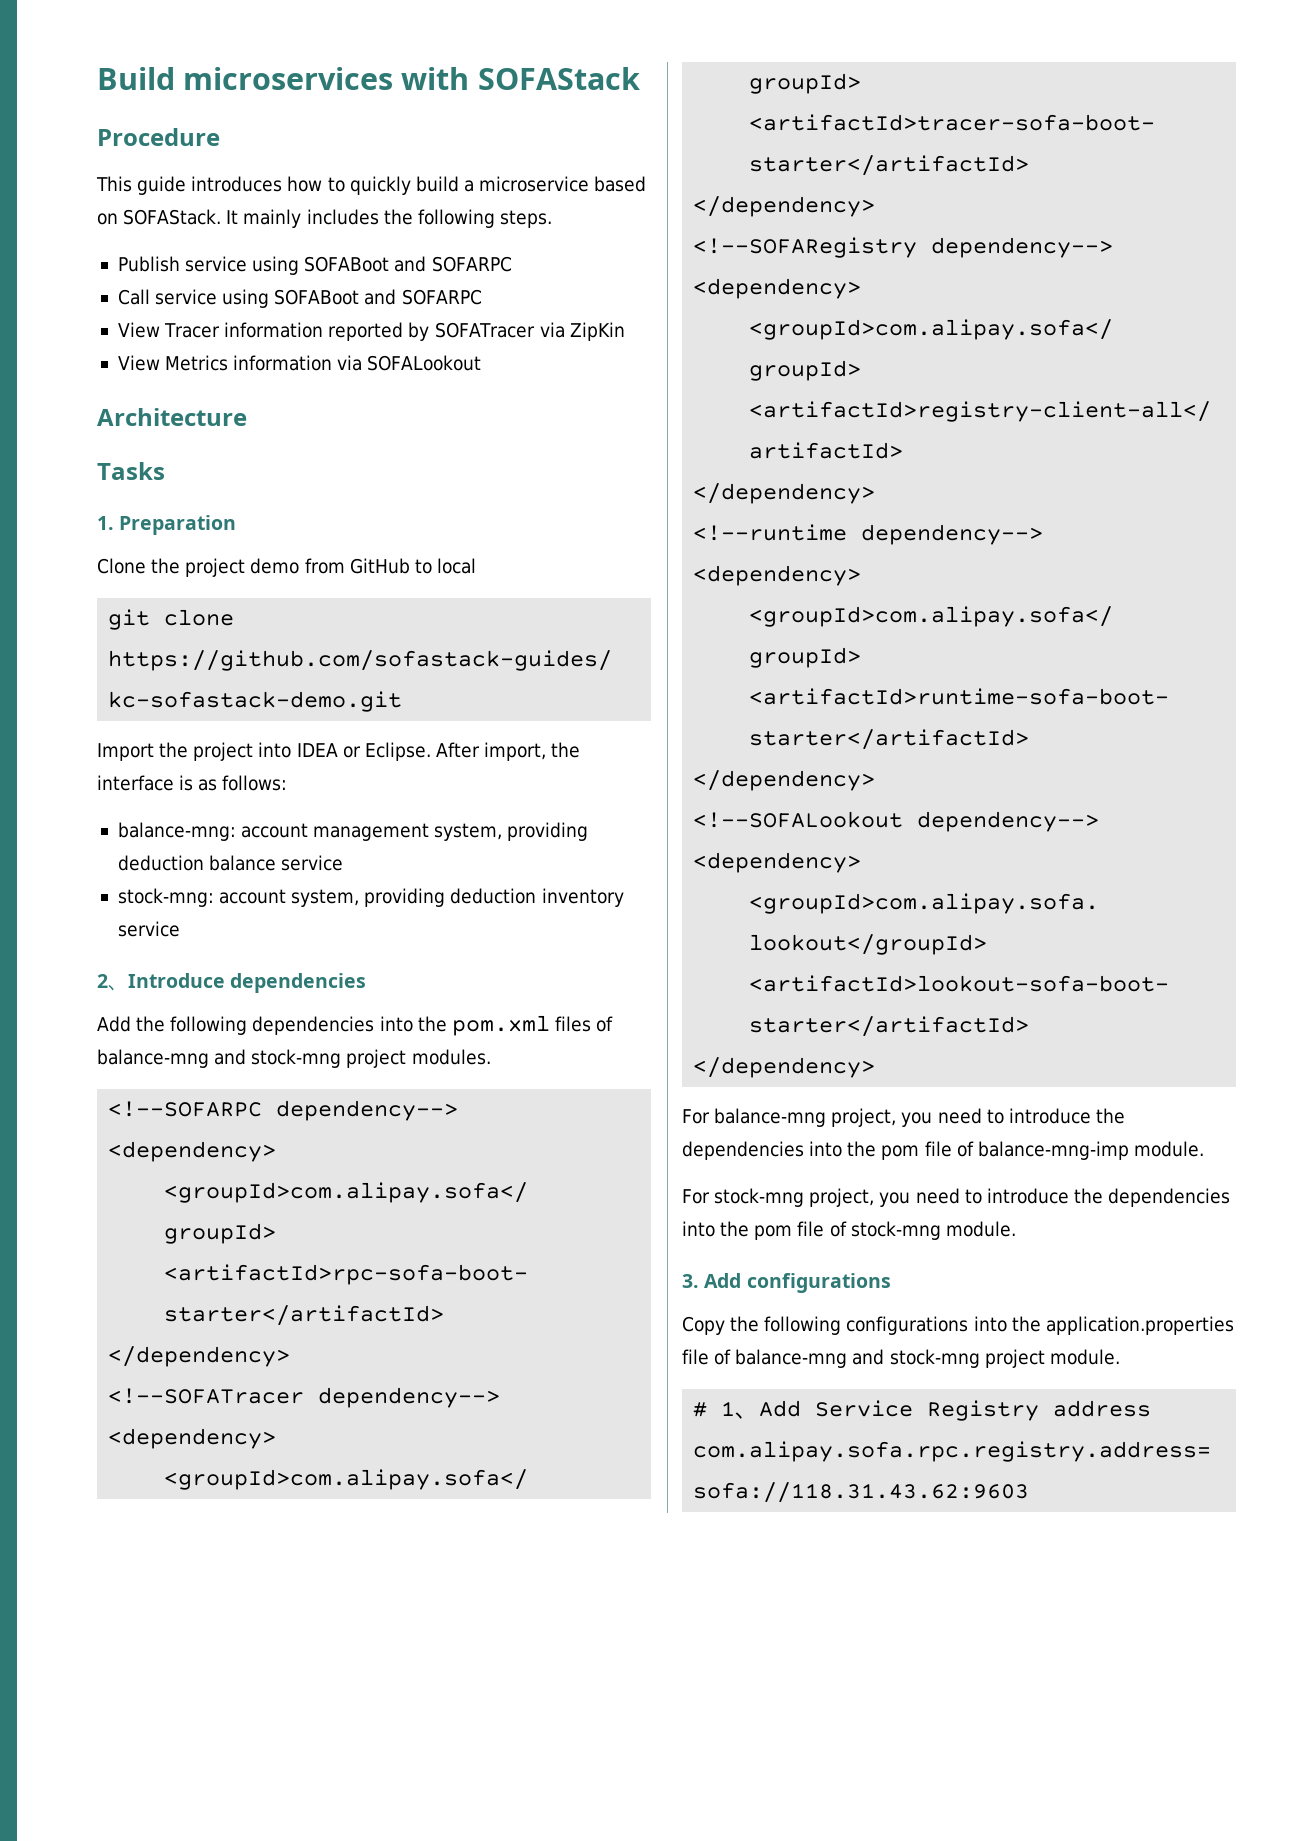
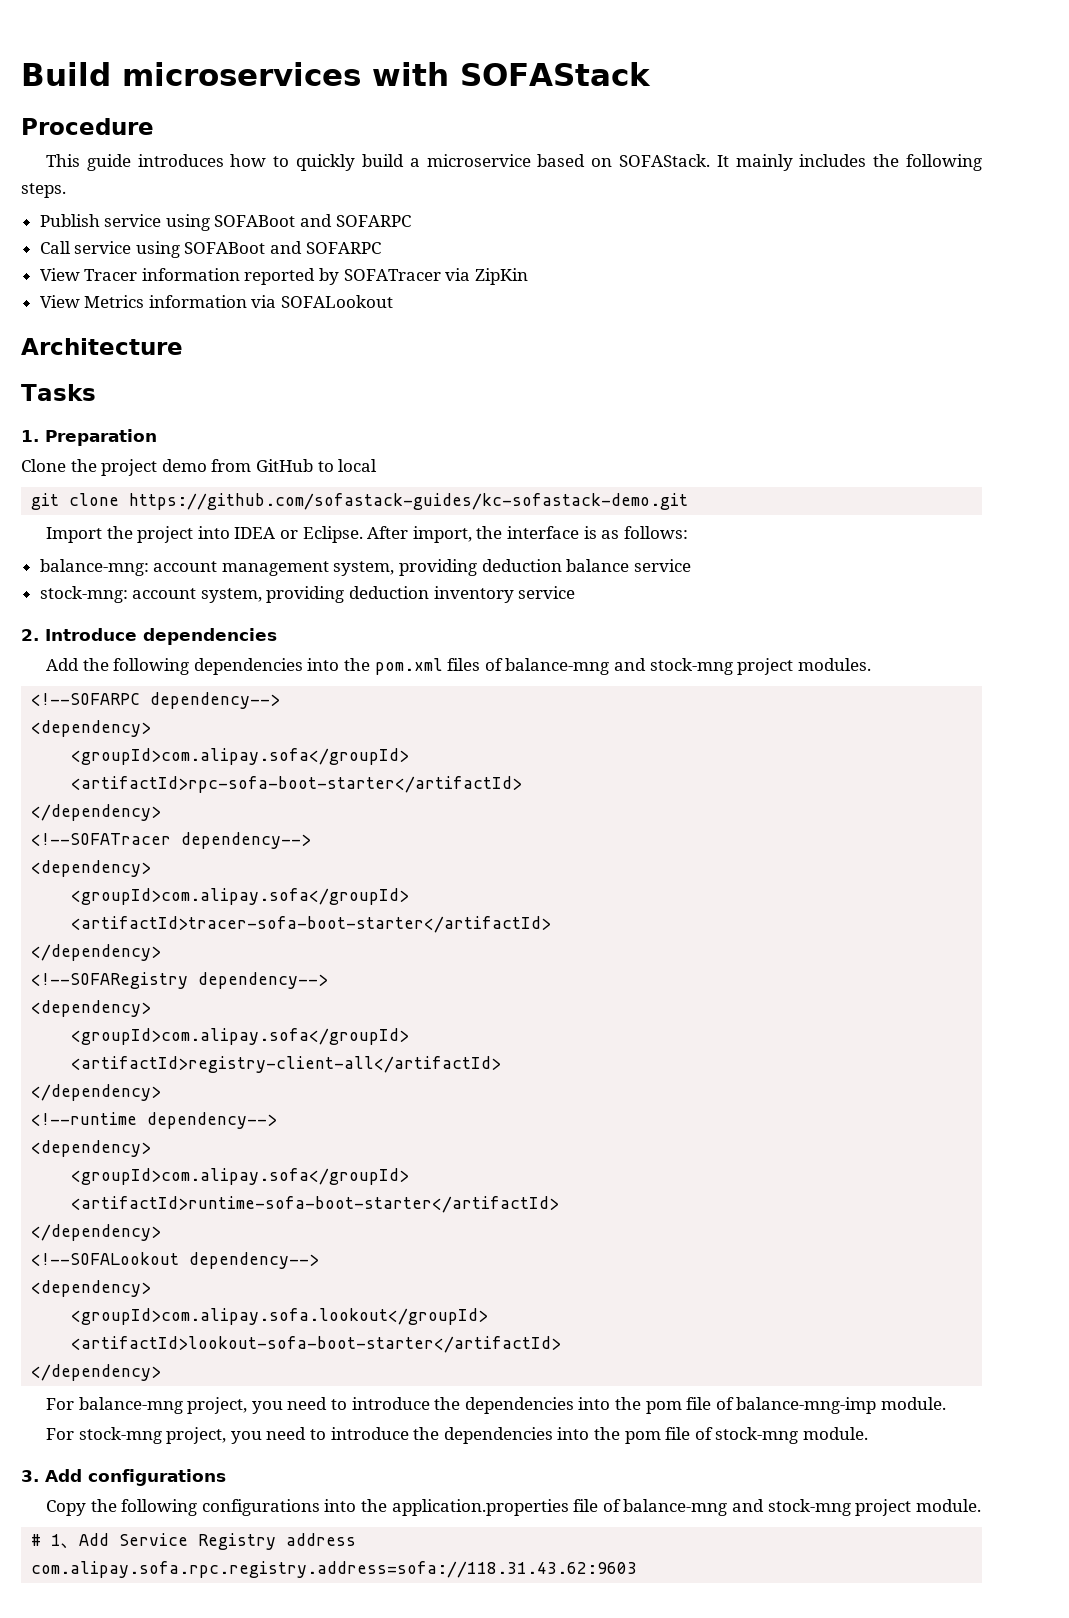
[97,974,128,991] 2、 -> [21,629,39,641] 2.

